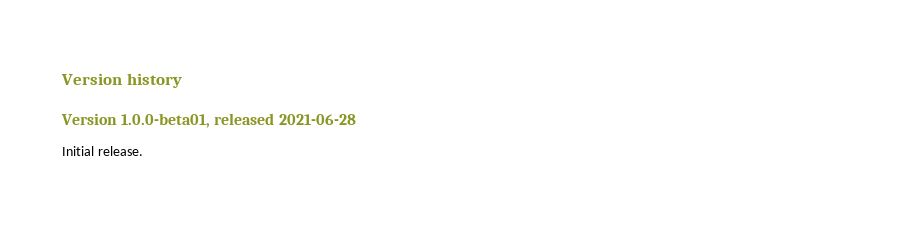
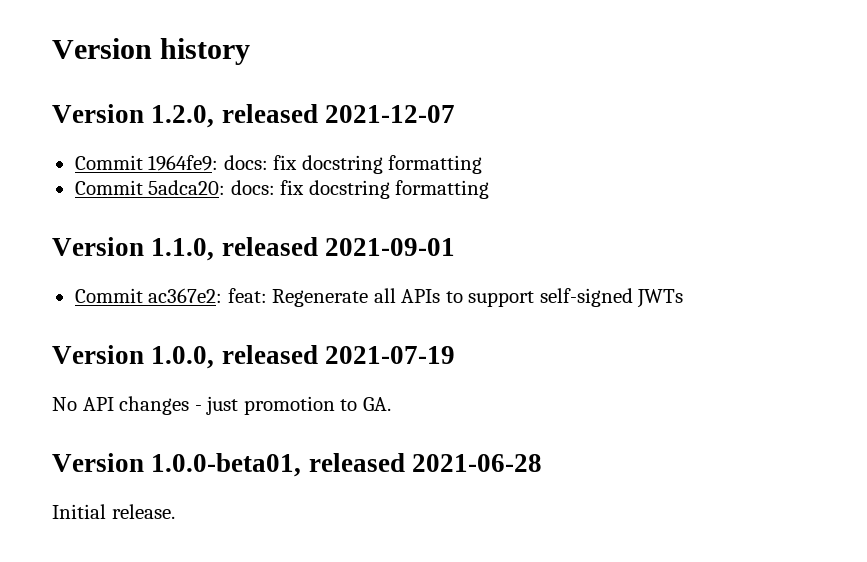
(182, 80) none -> [52,104,455,128] [74,155,483,174] [74,180,490,199] [52,237,455,261] [74,288,684,308] [52,345,455,369] [52,396,391,415] // Version 1.2.0, released 2021-12-07 // Commit 1964fe9: docs: fix docstring formatting // Commit 5adca20: docs: fix docstring formatting // Version 1.1.0, released 2021-09-01 // Commit ac367e2: feat: Regenerate all APIs to support self-signed JWTs // Version 1.0.0, released 2021-07-19 // No API changes - just promotion to GA.

